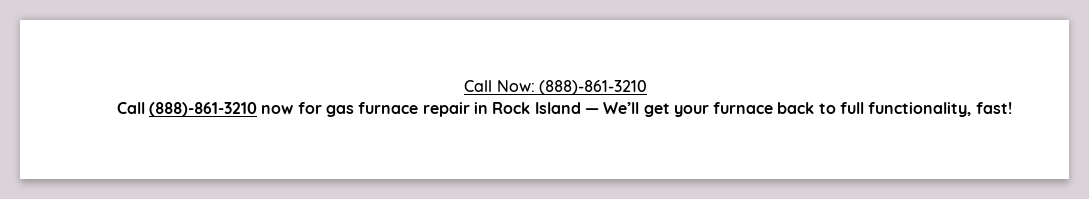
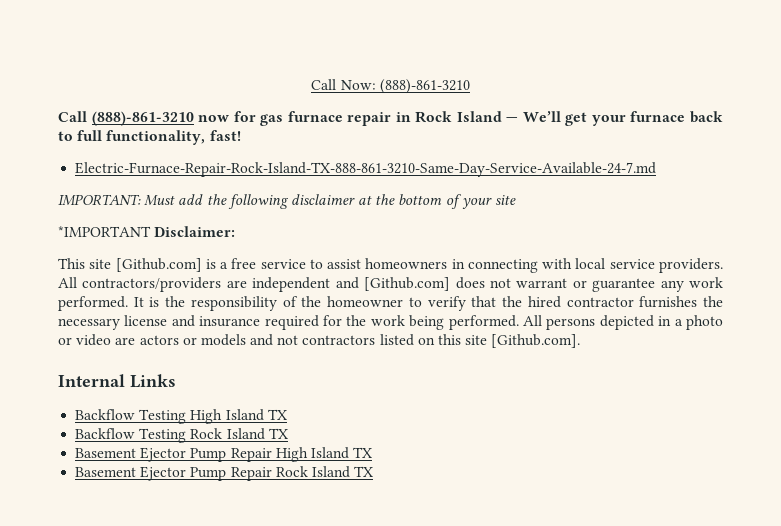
(1012, 108) none -> [75,162,657,177] [58,194,517,209] [58,226,236,237] [58,258,723,273] [58,277,723,292] [58,296,724,311] [58,315,723,330] [58,334,581,348] [58,374,176,388] [75,409,287,424] [75,428,288,443] [75,447,373,462] [75,466,374,481] // Electric-Furnace-Repair-Rock-Island-TX-888-861-3210-Same-Day-Service-Available-24-7.md // IMPORTANT: Must add the following disclaimer at the bottom of your site // *IMPORTANT Disclaimer: // This site [Github.com] is a free service to assist homeowners in connecting with local service providers. All contractors/providers are independent and [Github.com] does not warrant or guarantee any work performed. It is the responsibility of the homeowner to verify that the hired contractor furnishes the necessary license and insurance required for the work being performed. All persons depicted in a photo or video are actors or models and not contractors listed on this site [Github.com]. // Internal Links // Backflow Testing High Island TX // Backflow Testing Rock Island TX // Basement Ejector Pump Repair High Island TX // Basement Ejector Pump Repair Rock Island TX

